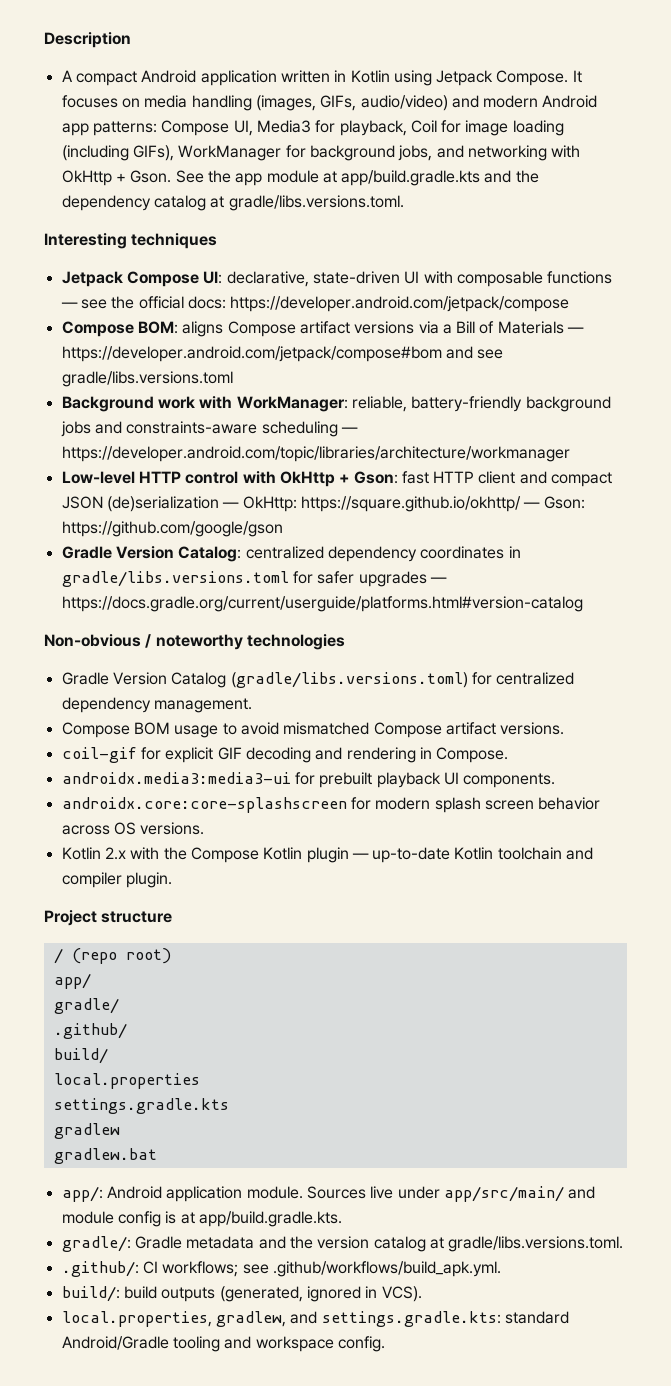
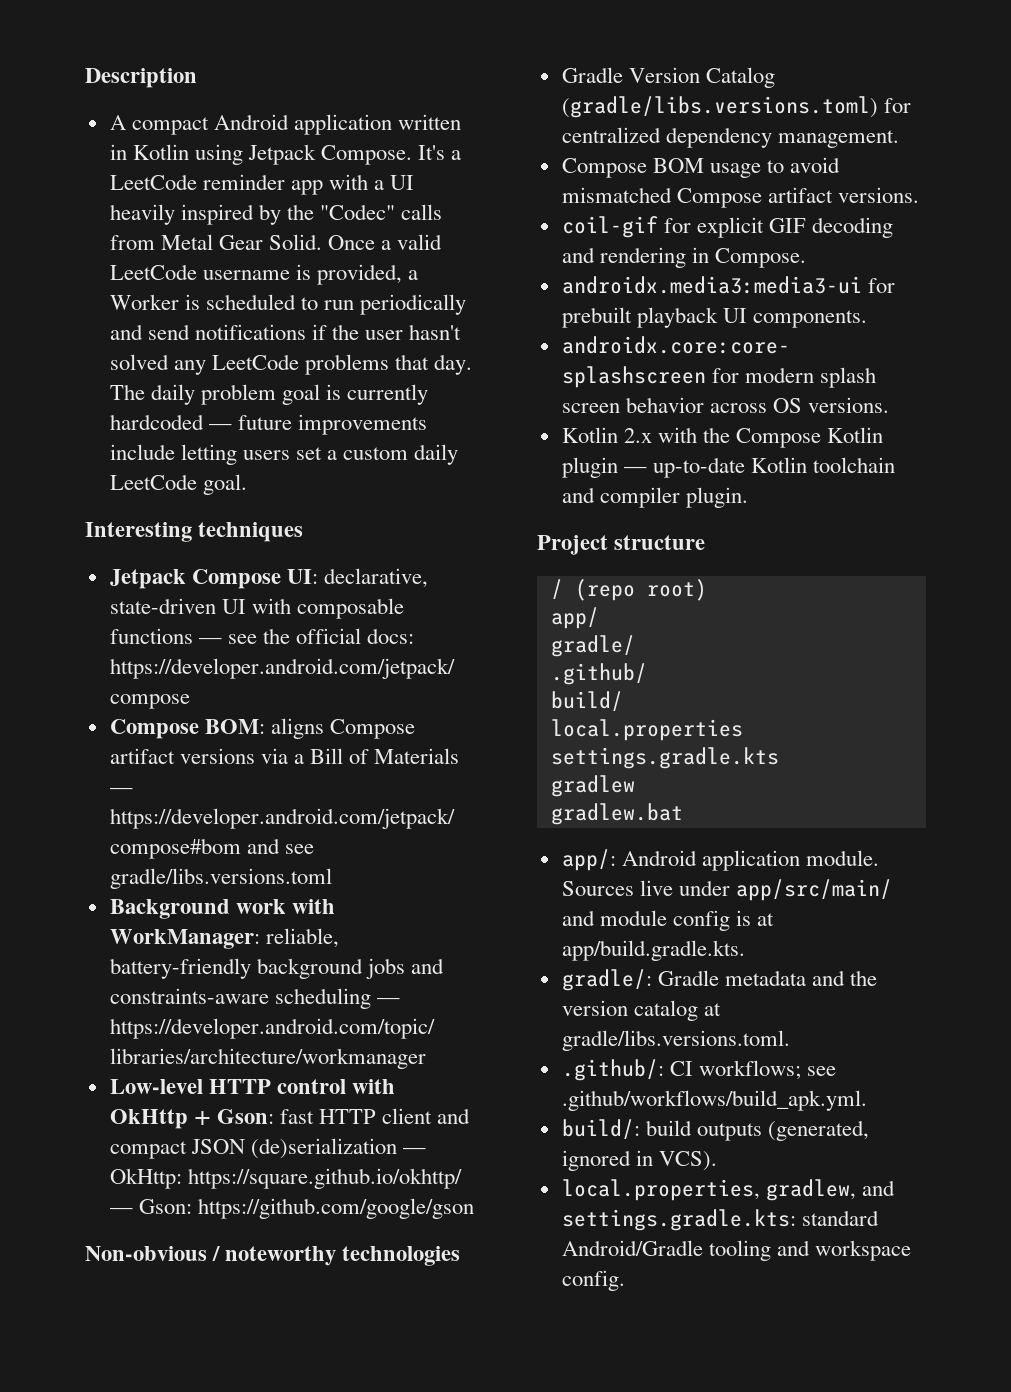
[572,70,582,83] [61,95,598,111] [61,120,564,136] [61,145,581,161] [61,170,539,186] [61,195,404,211] It focuses on media handling (images, GIFs, audio/video) and modern Android app patterns: Compose UI, Media3 for playback, Coil for image loading (including GIFs), WorkManager for background jobs, and networking with OkHttp + Gson. See the app module at app/build.gradle.kts and the dependency catalog at gradle/libs.versions.toml. -> [418,145,462,160] [109,174,415,195] [109,204,443,225] [109,234,443,250] [109,264,419,285] [109,294,467,315] [109,324,462,340] [109,354,473,375] [109,384,429,405] [109,414,427,435] [109,444,459,465] [109,474,247,495] It's a LeetCode reminder app with a UI heavily inspired by the "Codec" calls from Metal Gear Solid. Once a valid LeetCode username is provided, a Worker is scheduled to run periodically and send notifications if the user hasn't solved any LeetCode problems that day. The daily problem goal is currently hardcoded — future improvements include letting users set a custom daily LeetCode goal.
[61,546,521,562] [61,571,447,587] [61,596,583,612] // Gradle Version Catalog: centralized dependency coordinates in gradle/libs.versions.toml for safer upgrades — https://docs.gradle.org/current/userguide/platforms.html#version-catalog -> (474, 1208) none

